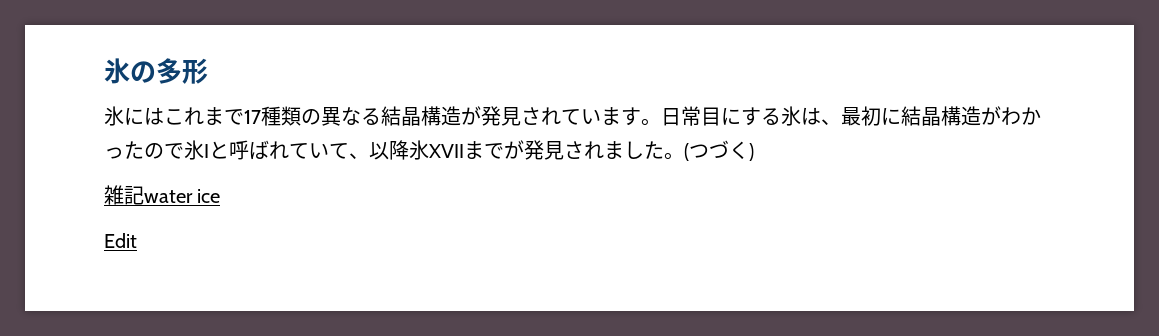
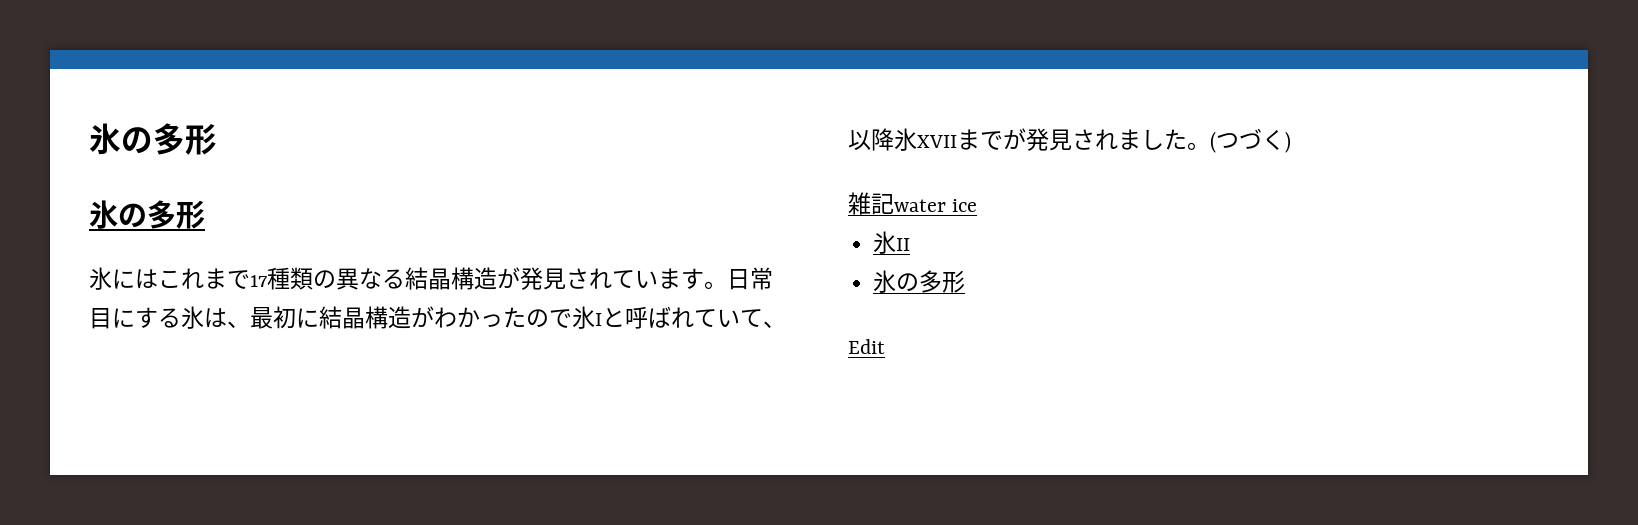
[104,58,208,84] 氷の多形 -> [89,123,217,155] [89,200,205,229] 氷の多形 // 氷の多形
(221, 196) none -> [873,231,911,254] [873,270,966,293] // 氷II // 氷の多形

